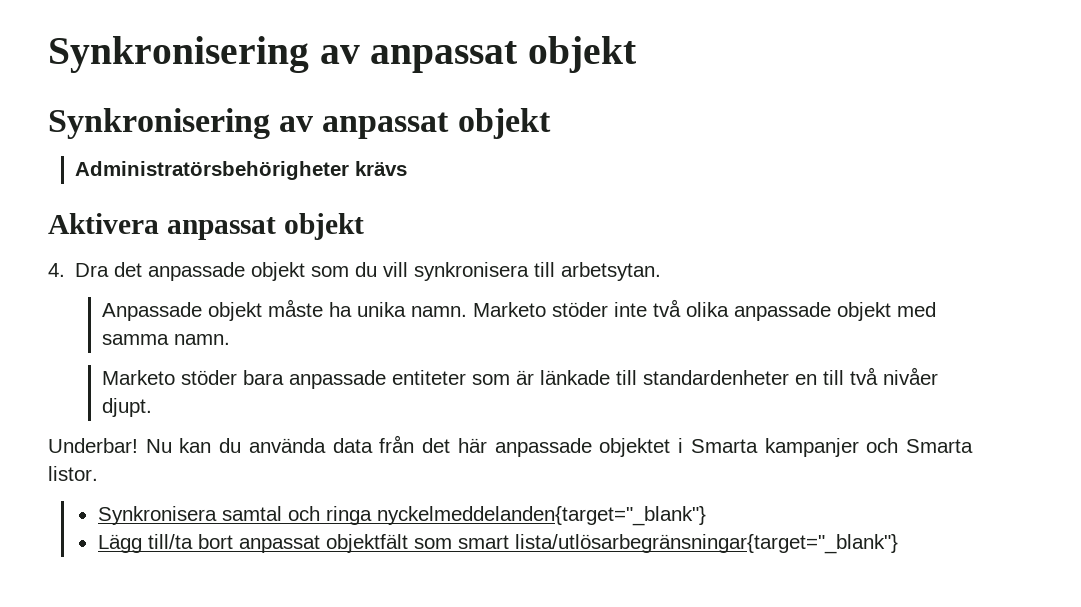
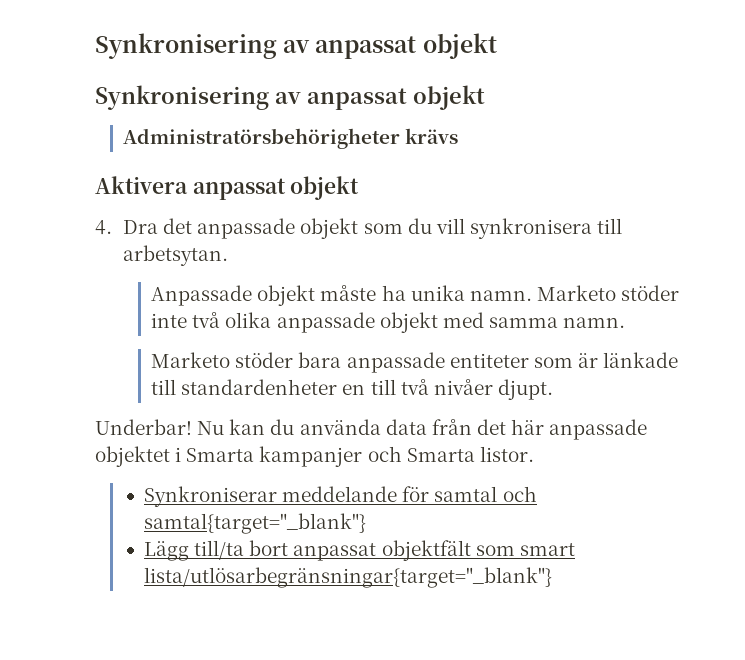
[97,506,706,526] Synkronisera samtal och ringa nyckelmeddelanden{target="_blank"} -> [143,486,537,507] [143,513,366,534] Synkroniserar meddelande för samtal och samtal{target="_blank"}

